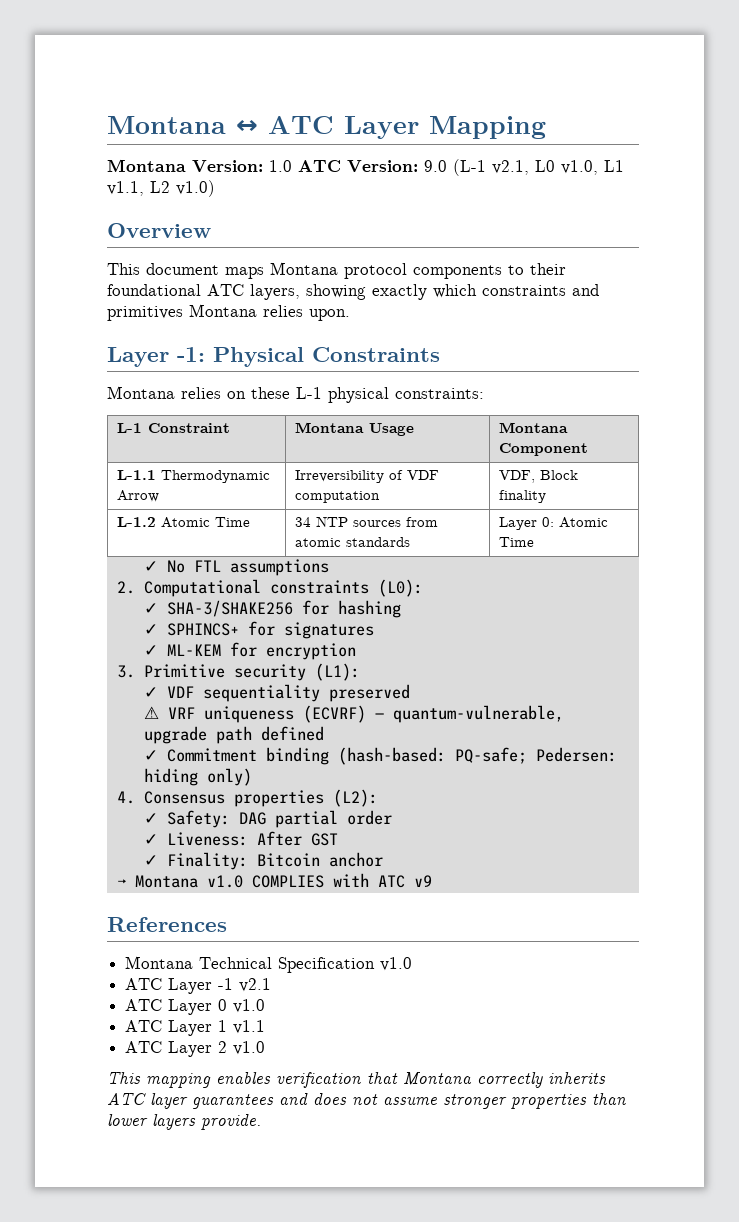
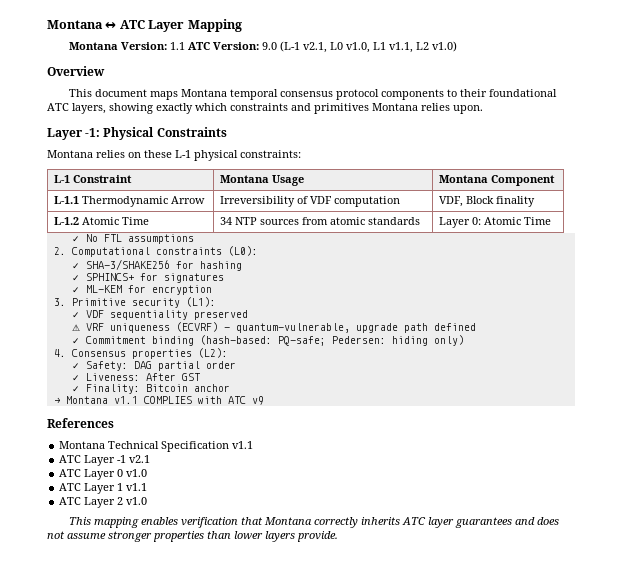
[269,160,292,172] 1.0 -> [170,42,186,50] 1.1
(338, 268) none -> [230,89,334,100] temporal consensus
[206,875,243,888] v1.0 -> [113,396,138,404] v1.1
[380,957,413,971] v1.0 -> [232,441,254,449] v1.1

